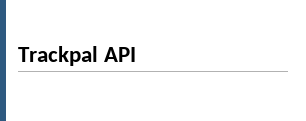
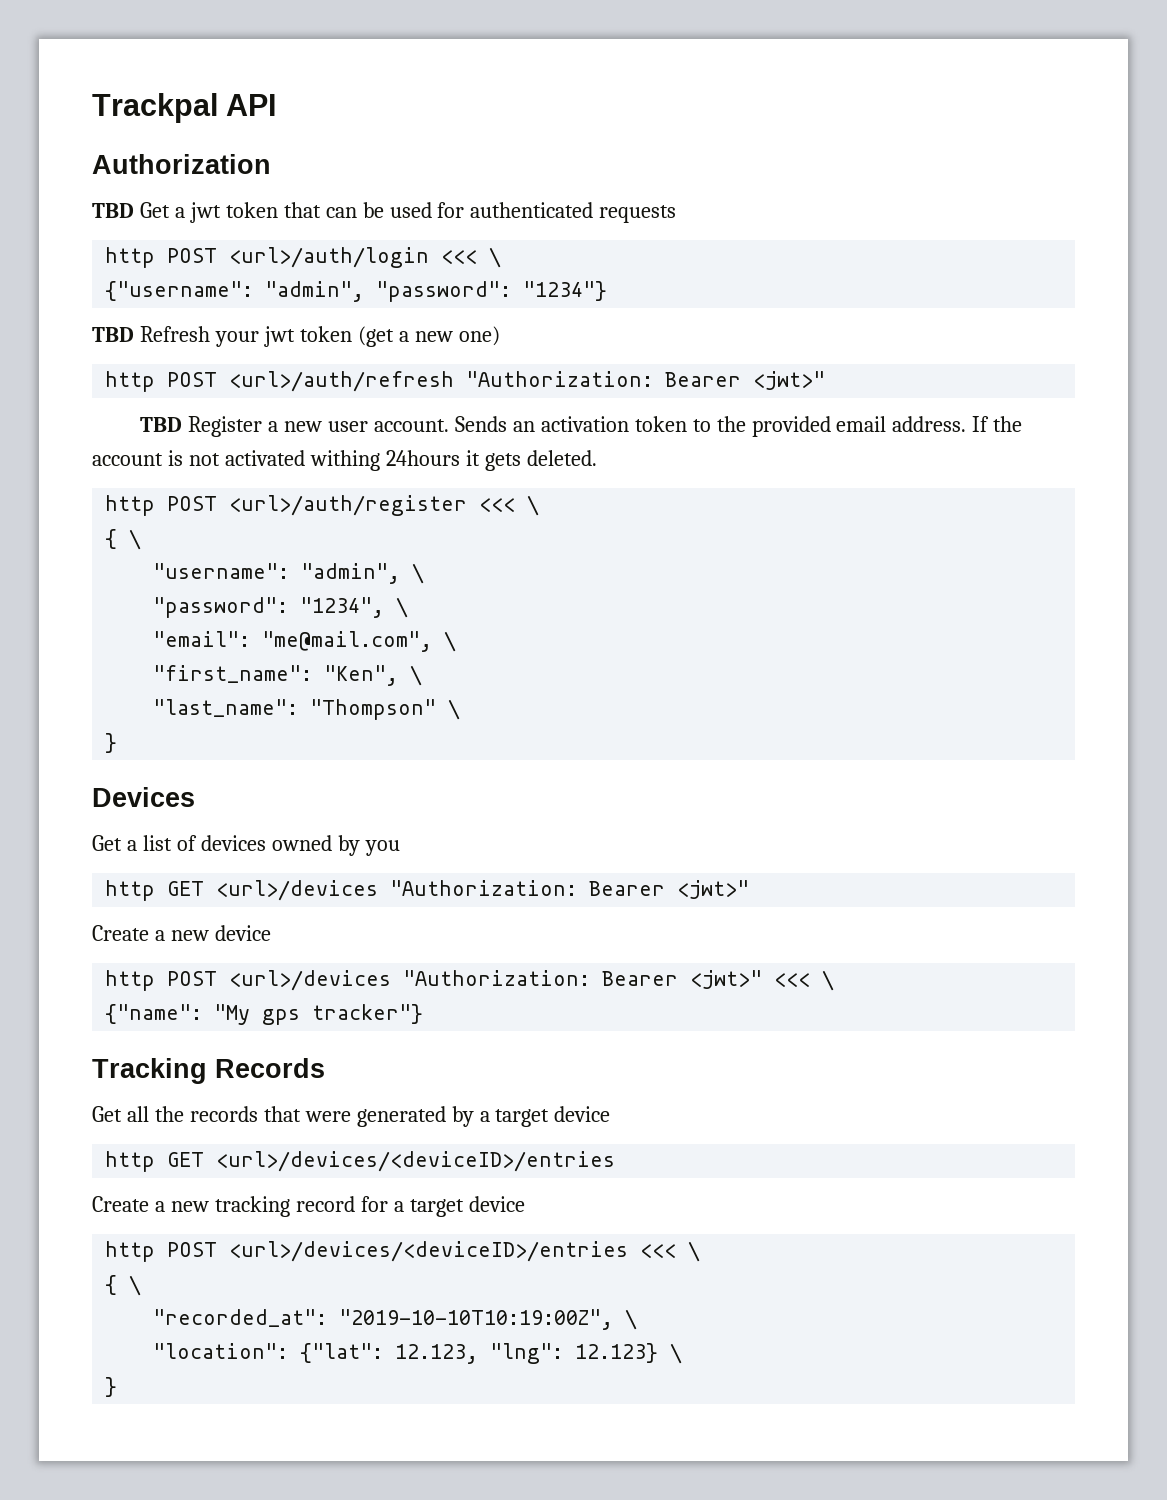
(137, 54) none -> [92,154,271,174] [92,202,677,223] [105,247,502,268] [105,281,608,302] [92,326,500,347] [105,371,826,392] [140,416,1023,437] [92,450,597,471] [105,495,540,516] [105,529,142,550] [153,563,425,584] [153,597,409,618] [153,631,457,652] [153,665,423,686] [153,699,461,720] [105,733,118,753] [92,787,195,807] [92,835,400,856] [105,880,750,901] [92,925,271,941] [105,970,835,991] [105,1004,424,1025] [92,1058,325,1084] [92,1106,611,1127] [105,1151,616,1172] [92,1196,525,1217] [105,1241,701,1262] [105,1275,142,1296] [153,1309,638,1330] [153,1343,683,1364] [105,1377,118,1397] // Authorization // TBD Get a jwt token that can be used for authenticated requests // http POST <url>/auth/login <<< \ // {"username": "admin", "password": "1234"} // TBD Refresh your jwt token (get a new one) // http POST <url>/auth/refresh "Authorization: Bearer <jwt>" // TBD Register a new user account. Sends an activation token to the provided email address. If the account is not activated withing 24hours it gets deleted. // http POST <url>/auth/register <<< \ // { \ // "username": "admin", \ // "password": "1234", \ // "email": "me@mail.com", \ // "first_name": "Ken", \ // "last_name": "Thompson" \ // } // Devices // Get a list of devices owned by you // http GET <url>/devices "Authorization: Bearer <jwt>" // Create a new device // http POST <url>/devices "Authorization: Bearer <jwt>" <<< \ // {"name": "My gps tracker"} // Tracking Records // Get all the records that were generated by a target device // http GET <url>/devices/<deviceID>/entries // Create a new tracking record for a target device // http POST <url>/devices/<deviceID>/entries <<< \ // { \ // "recorded_at": "2019-10-10T10:19:00Z", \ // "location": {"lat": 12.123, "lng": 12.123} \ // }

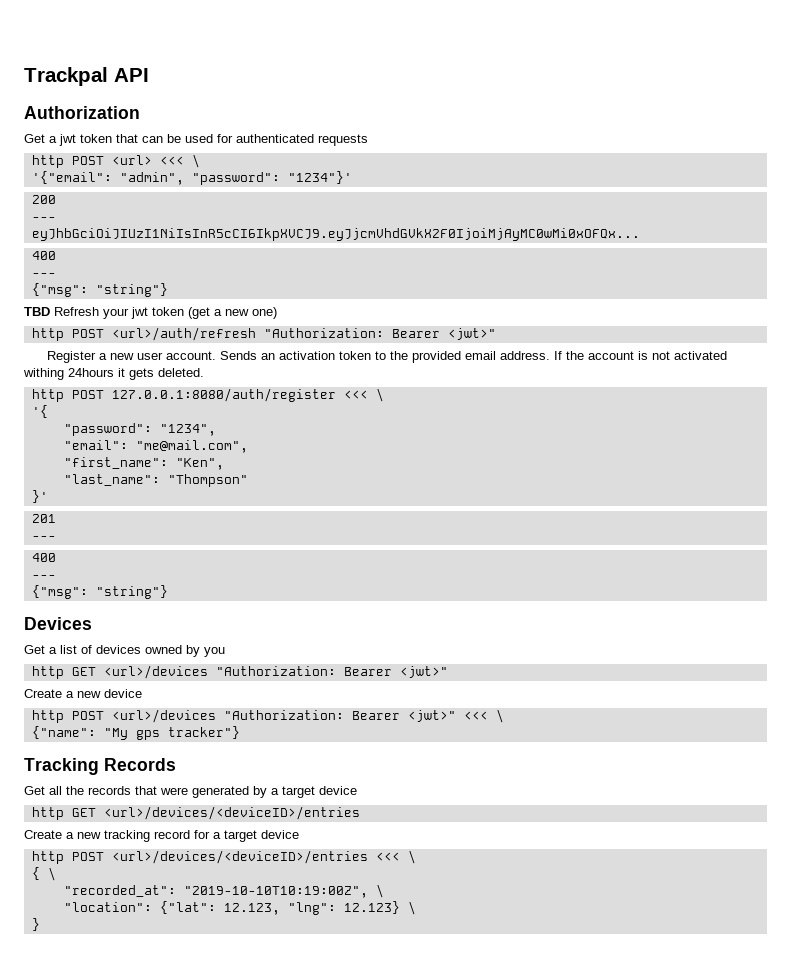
[92,203,134,218] TBD -> (140, 112) none
[229,247,502,268] [105,281,254,301] <url>/auth/login <<< \ // {"username": -> [111,154,200,168] [31,171,112,184] <url> <<< \ // '{"email":
[523,281,608,301] "1234"} -> [287,171,352,184] [31,195,56,204] [31,217,56,221] [31,228,640,241] [31,251,56,260] [31,273,56,277] [31,283,168,297] "1234"}' // 200 // --- // eyJhbGciOiJIUzI1NiIsInR5cCI6IkpXVCJ9.eyJjcmVhdGVkX2F0IjoiMjAyMC0wMi0xOFQx... // 400 // --- // {"msg": "string"}
[140,417,183,432] TBD -> (496, 334) none
[229,495,540,516] [105,529,142,550] [153,563,425,584] <url>/auth/register <<< \ // { \ // "username": "admin", \ -> [111,388,384,402] [31,405,48,418] 127.0.0.1:8080/auth/register <<< \ // '{
[396,597,409,618] \ -> (216, 430) none
[444,631,457,652] \ -> (248, 446) none
[410,665,423,686] \ -> (224, 464) none
[448,699,461,720] [105,733,118,753] \ // } -> [31,490,48,503] [31,514,56,523] [31,536,56,540] [31,553,56,562] [31,575,56,579] [31,585,168,599] // }' // 201 // --- // 400 // --- // {"msg": "string"}

